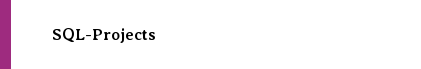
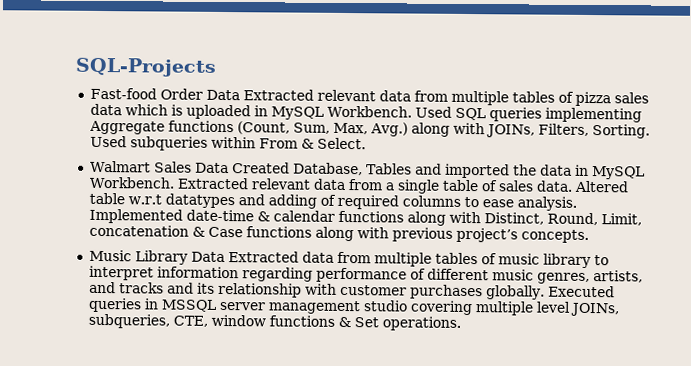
(156, 35) none -> [89,87,649,107] [89,103,642,123] [88,120,650,139] [89,135,366,151] [89,160,645,180] [88,176,629,194] [88,192,577,211] [88,208,642,226] [88,224,589,243] [88,249,609,269] [88,265,643,285] [88,281,615,300] [87,297,620,317] [87,313,461,331] // Fast-food Order Data Extracted relevant data from multiple tables of pizza sales data which is uploaded in MySQL Workbench. Used SQL queries implementing Aggregate functions (Count, Sum, Max, Avg.) along with JOINs, Filters, Sorting. Used subqueries within From & Select. // Walmart Sales Data Created Database, Tables and imported the data in MySQL Workbench. Extracted relevant data from a single table of sales data. Altered table w.r.t datatypes and adding of required columns to ease analysis. Implemented date-time & calendar functions along with Distinct, Round, Limit, concatenation & Case functions along with previous project’s concepts. // Music Library Data Extracted data from multiple tables of music library to interpret information regarding performance of different music genres, artists, and tracks and its relationship with customer purchases globally. Executed queries in MSSQL server management studio covering multiple level JOINs, subqueries, CTE, window functions & Set operations.

